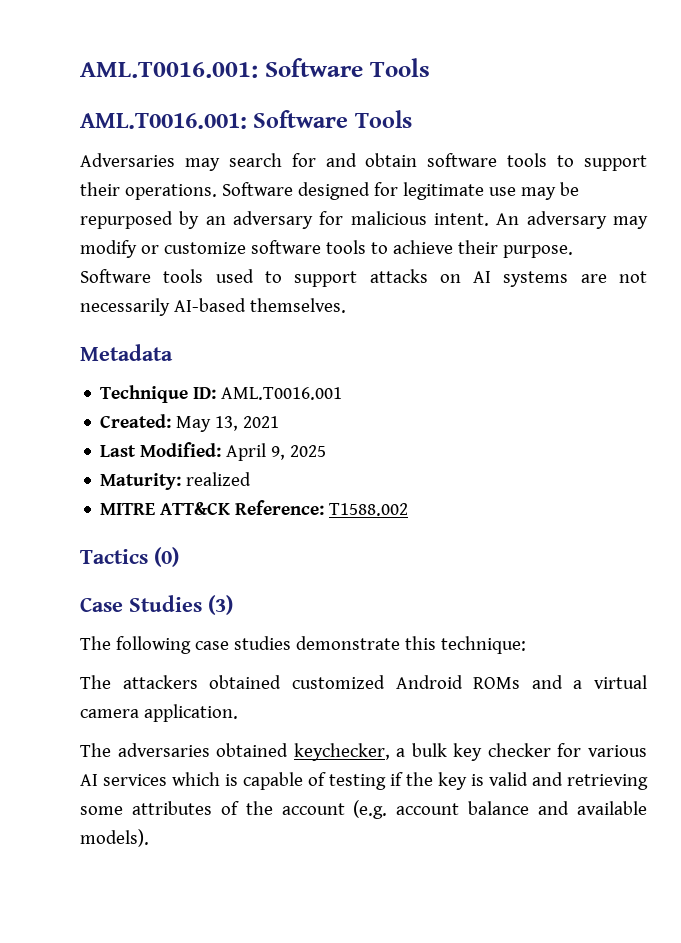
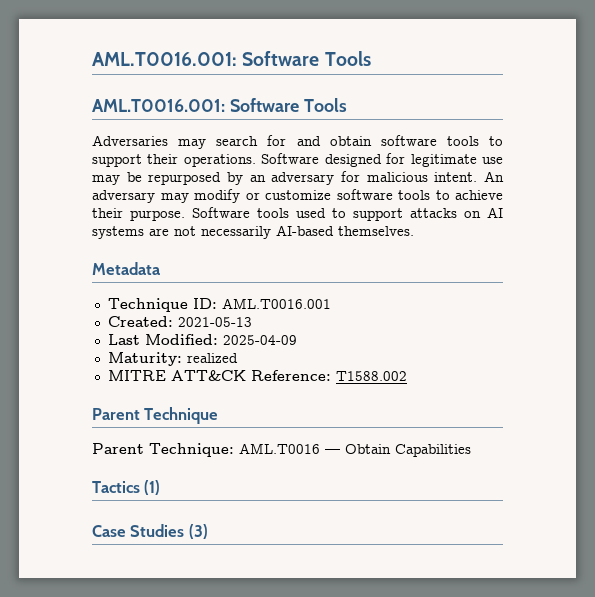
[176,416,280,432] May 13, 2021 -> [177,317,252,327] 2021-05-13
[226,443,327,461] April 9, 2025 -> [222,335,297,345] 2025-04-09
(409, 509) none -> [92,407,219,424] [92,443,471,457] // Parent Technique // Parent Technique: AML.T0016 — Obtain Capabilities
[154,547,179,567] (0) -> [144,480,161,495] (1)
[80,636,526,654] [80,675,647,689] [80,704,238,722] [80,743,647,761] [80,772,648,790] [80,800,647,819] [80,829,149,847] // The following case studies demonstrate this technique: // The attackers obtained customized Android ROMs and a virtual camera application. // The adversaries obtained keychecker, a bulk key checker for various AI services which is capable of testing if the key is valid and retrieving some attributes of the account (e.g. account balance and available models). -> (208, 531) none

